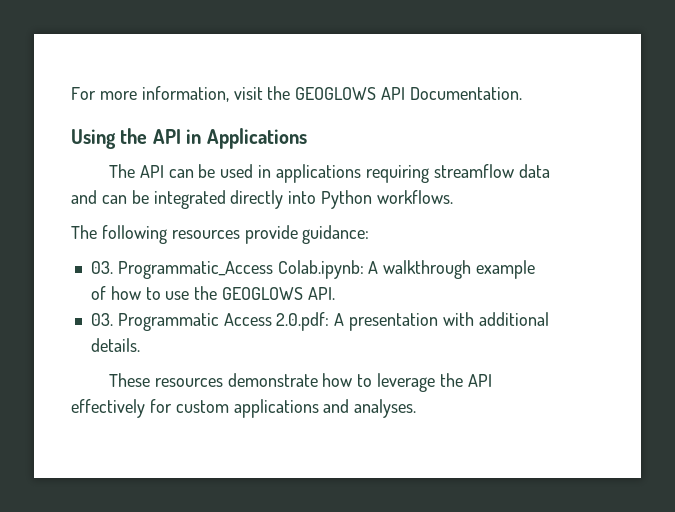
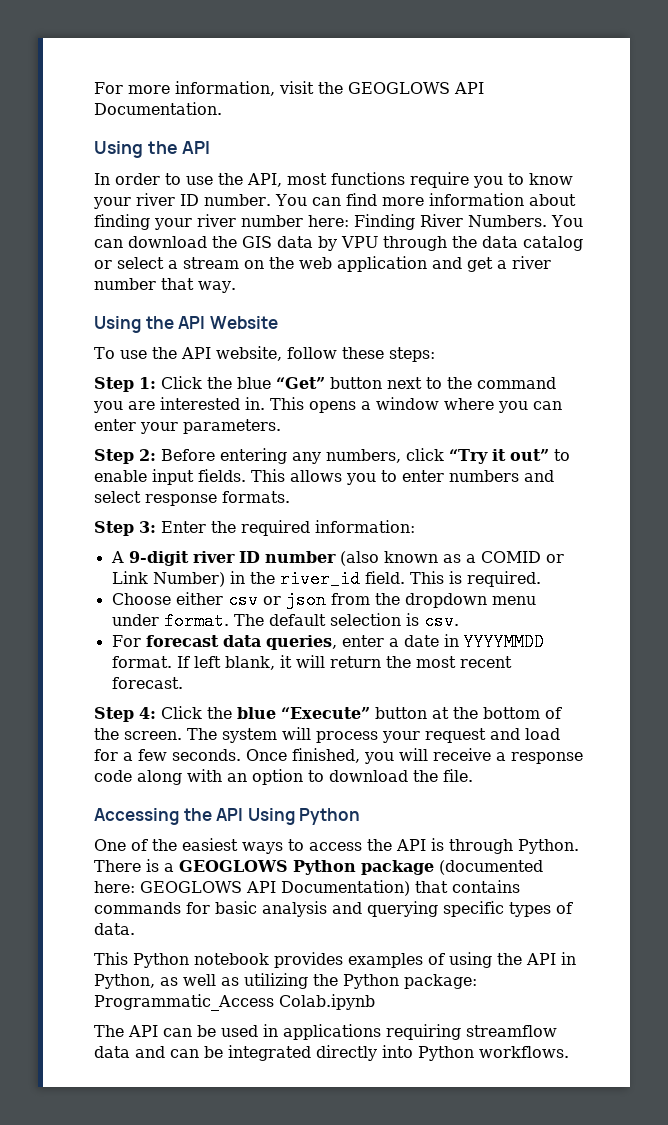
[186,128,307,149] in Applications -> [94,172,573,188] [93,193,576,209] [94,214,583,230] [94,236,583,251] [94,256,551,272] [94,278,236,293] [94,316,278,333] [94,346,435,362] [94,376,556,392] [93,397,562,413] [94,419,281,434] [94,448,570,464] [94,469,554,485] [94,491,290,506] [94,520,415,536] [110,551,564,566] [111,570,541,588] [111,591,536,609] [111,612,459,630] [111,633,544,651] [111,655,512,670] [111,677,183,689] [94,706,562,722] [94,727,560,743] [94,748,583,764] [94,769,473,785] [94,808,361,825] [94,838,579,854] [94,859,543,875] [94,880,520,896] [94,901,573,917] [94,923,135,935] [94,952,576,968] [94,973,477,989] [94,994,375,1011] // In order to use the API, most functions require you to know your river ID number. You can find more information about finding your river number here: Finding River Numbers. You can download the GIS data by VPU through the data catalog or select a stream on the web application and get a river number that way. // Using the API Website // To use the API website, follow these steps: // Step 1: Click the blue “Get” button next to the command you are interested in. This opens a window where you can enter your parameters. // Step 2: Before entering any numbers, click “Try it out” to enable input fields. This allows you to enter numbers and select response formats. // Step 3: Enter the required information: // A 9-digit river ID number (also known as a COMID or Link Number) in the river_id field. This is required. // Choose either csv or json from the dropdown menu under format. The default selection is csv. // For forecast data queries, enter a date in YYYYMMDD format. If left blank, it will return the most recent forecast. // Step 4: Click the blue “Execute” button at the bottom of the screen. The system will process your request and load for a few seconds. Once finished, you will receive a response code along with an option to download the file. // Accessing the API Using Python // One of the easiest ways to access the API is through Python. There is a GEOGLOWS Python package (documented here: GEOGLOWS API Documentation) that contains commands for basic analysis and querying specific types of data. // This Python notebook provides examples of using the API in Python, as well as utilizing the Python package: Programmatic_Access Colab.ipynb
[71,225,370,244] [90,260,536,279] [90,286,335,300] [90,312,549,331] [90,338,140,352] [108,373,492,392] [71,399,417,418] // The following resources provide guidance: // 03. Programmatic_Access Colab.ipynb: A walkthrough example of how to use the GEOGLOWS API. // 03. Programmatic Access 2.0.pdf: A presentation with additional details. // These resources demonstrate how to leverage the API effectively for custom applications and analyses. -> (569, 1052) none

